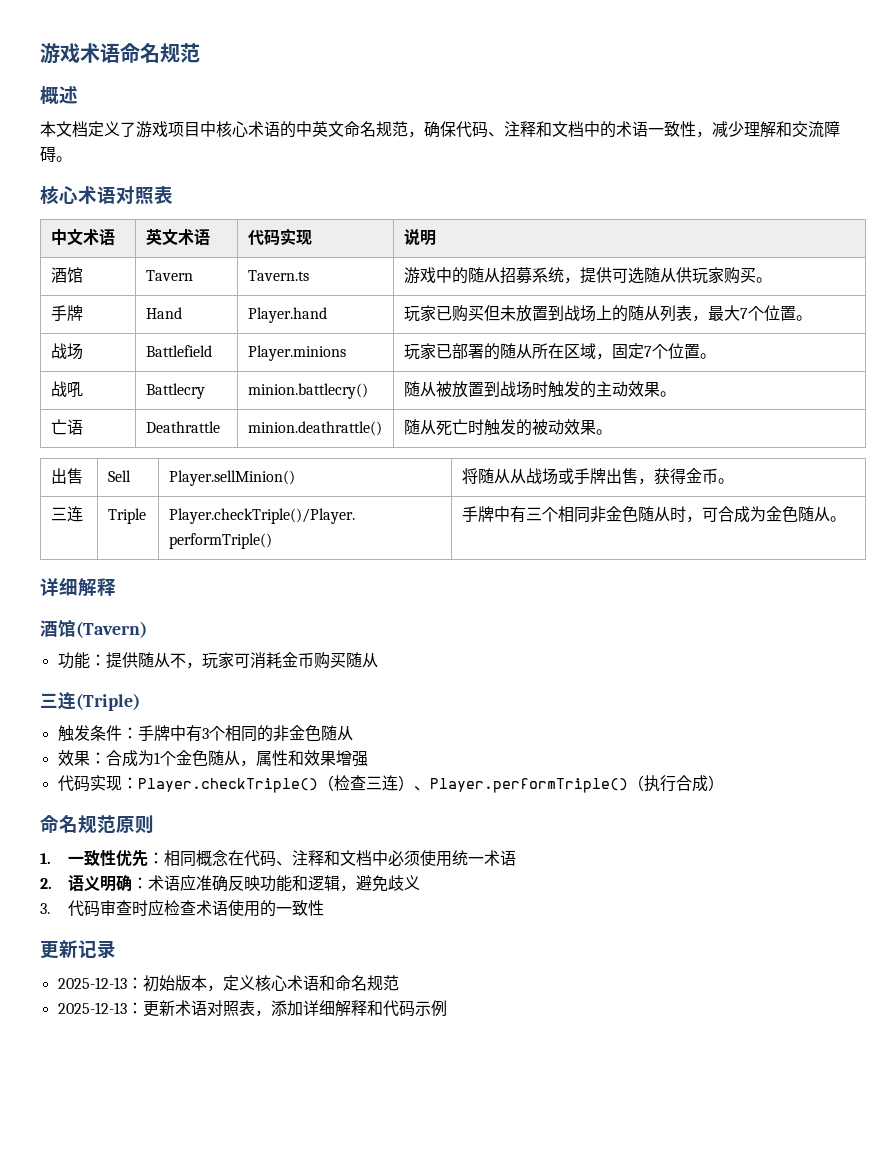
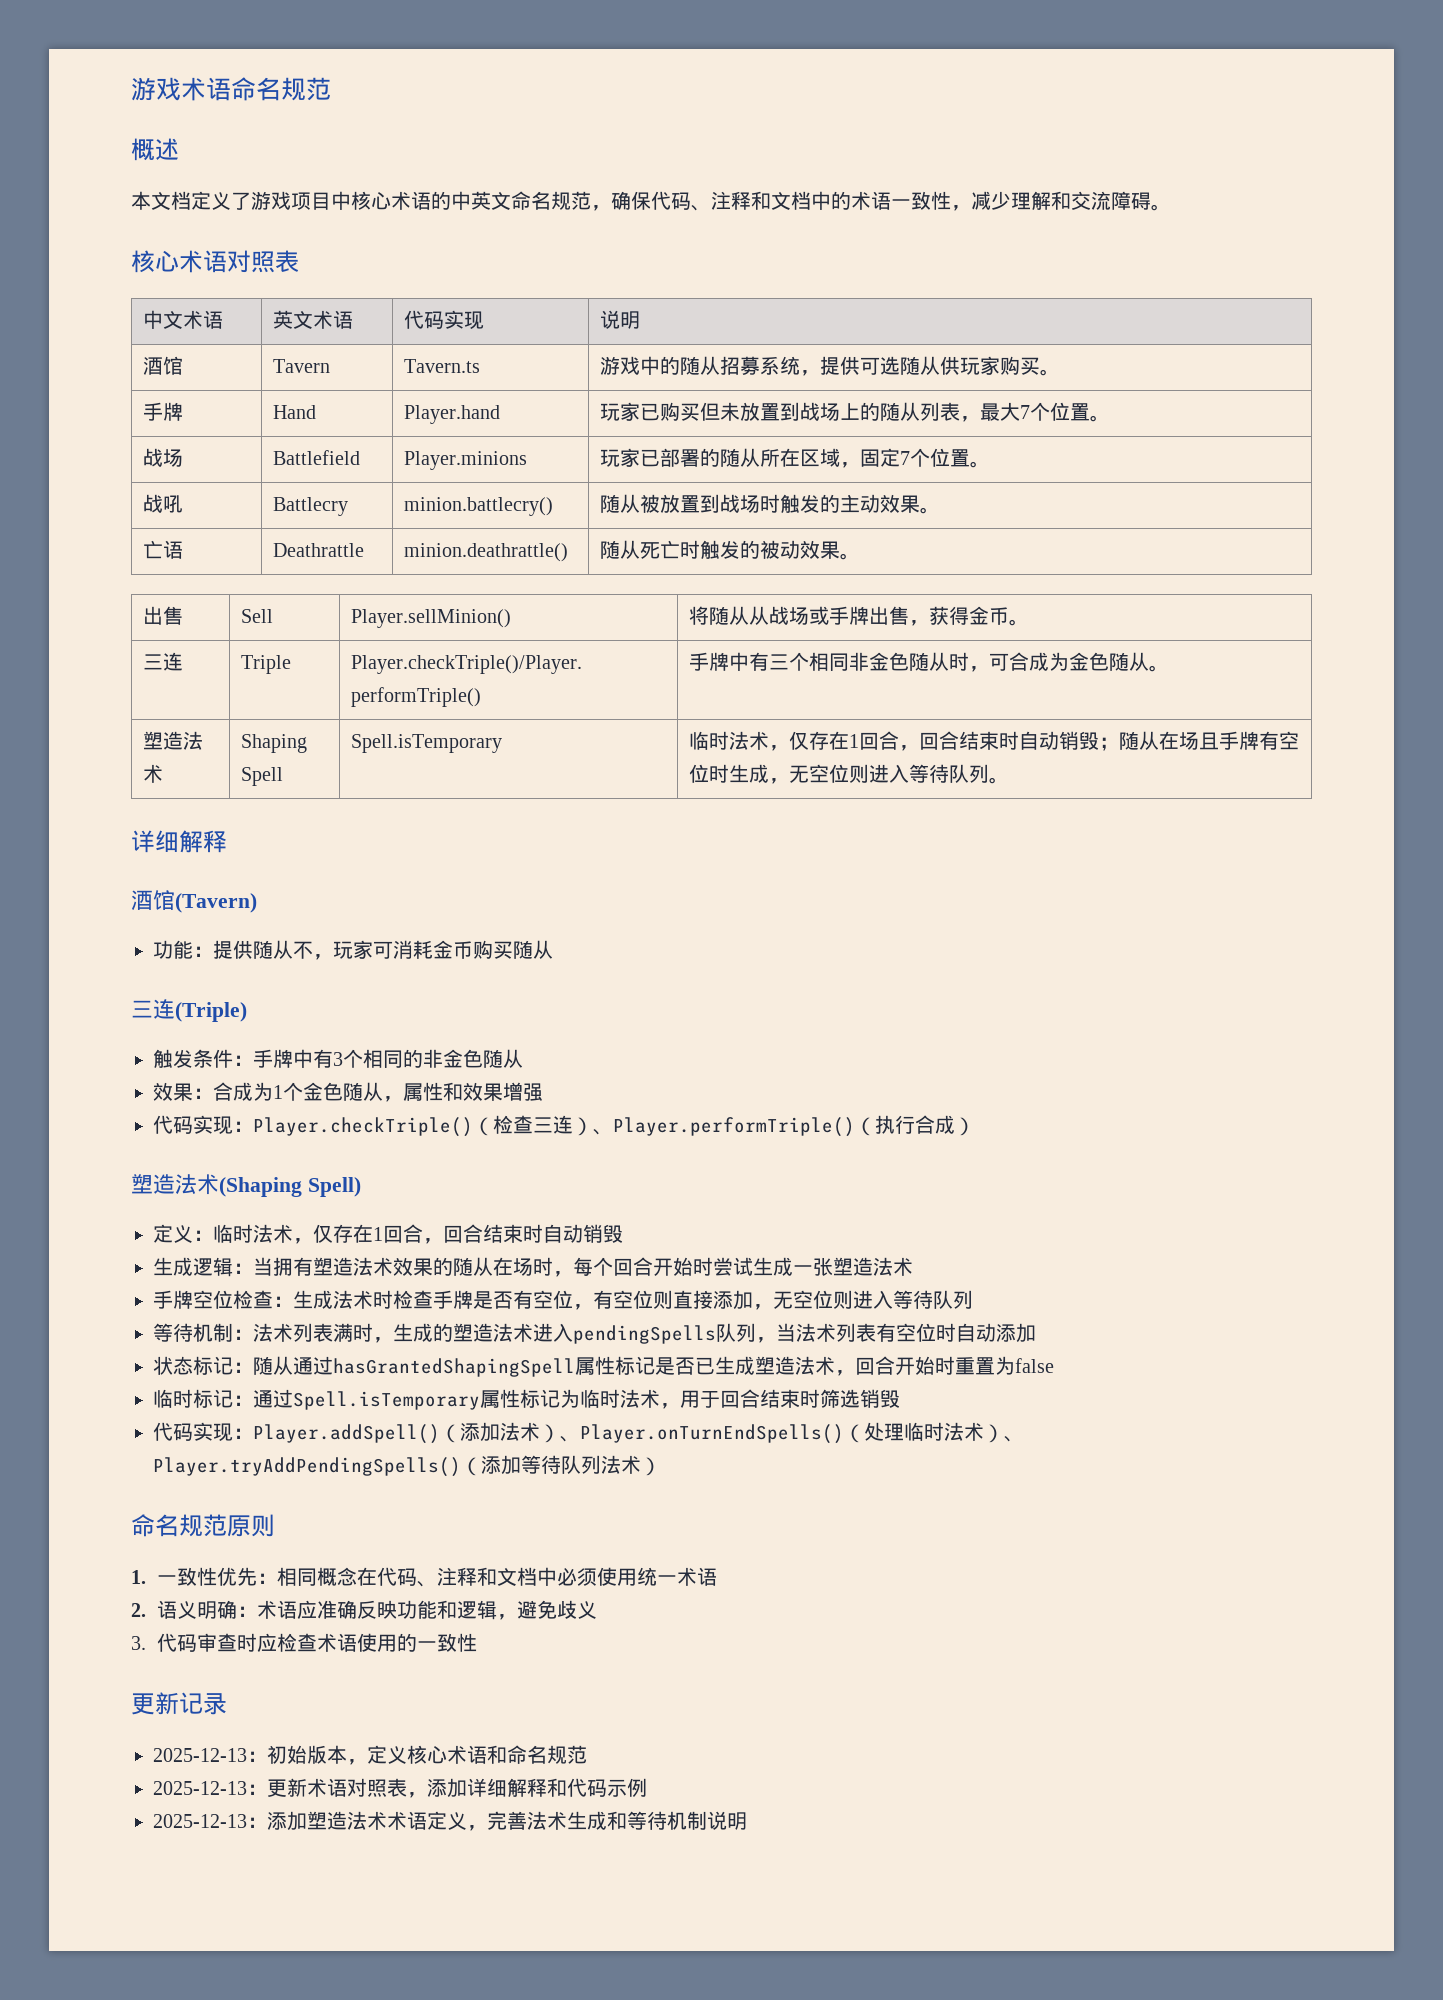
(846, 519) none -> [142,731,203,750] [142,764,163,783] [240,734,307,753] [240,767,283,786] [350,734,502,753] [688,731,1299,751] [688,764,1009,784] // 塑造法术 | Shaping Spell | Spell.isTemporary | 临时法术，仅存在1回合，回合结束时自动销毁；随从在场且手牌有空位时生成，无空位则进入等待队列。
(724, 783) none -> [131,1174,361,1197] [153,1224,623,1244] [153,1257,913,1277] [153,1290,973,1310] [153,1323,1036,1344] [153,1356,1054,1377] [153,1389,900,1410] [153,1422,1024,1444] [153,1455,661,1477] // 塑造法术(Shaping Spell) // 定义：临时法术，仅存在1回合，回合结束时自动销毁 // 生成逻辑：当拥有塑造法术效果的随从在场时，每个回合开始时尝试生成一张塑造法术 // 手牌空位检查：生成法术时检查手牌是否有空位，有空位则直接添加，无空位则进入等待队列 // 等待机制：法术列表满时，生成的塑造法术进入pendingSpells队列，当法术列表有空位时自动添加 // 状态标记：随从通过hasGrantedShapingSpell属性标记是否已生成塑造法术，回合开始时重置为false // 临时标记：通过Spell.isTemporary属性标记为临时法术，用于回合结束时筛选销毁 // 代码实现：Player.addSpell()（添加法术）、Player.onTurnEndSpells()（处理临时法术）、Player.tryAddPendingSpells()（添加等待队列法术）
(447, 1008) none -> [153,1811,747,1831] // 2025-12-13：添加塑造法术术语定义，完善法术生成和等待机制说明

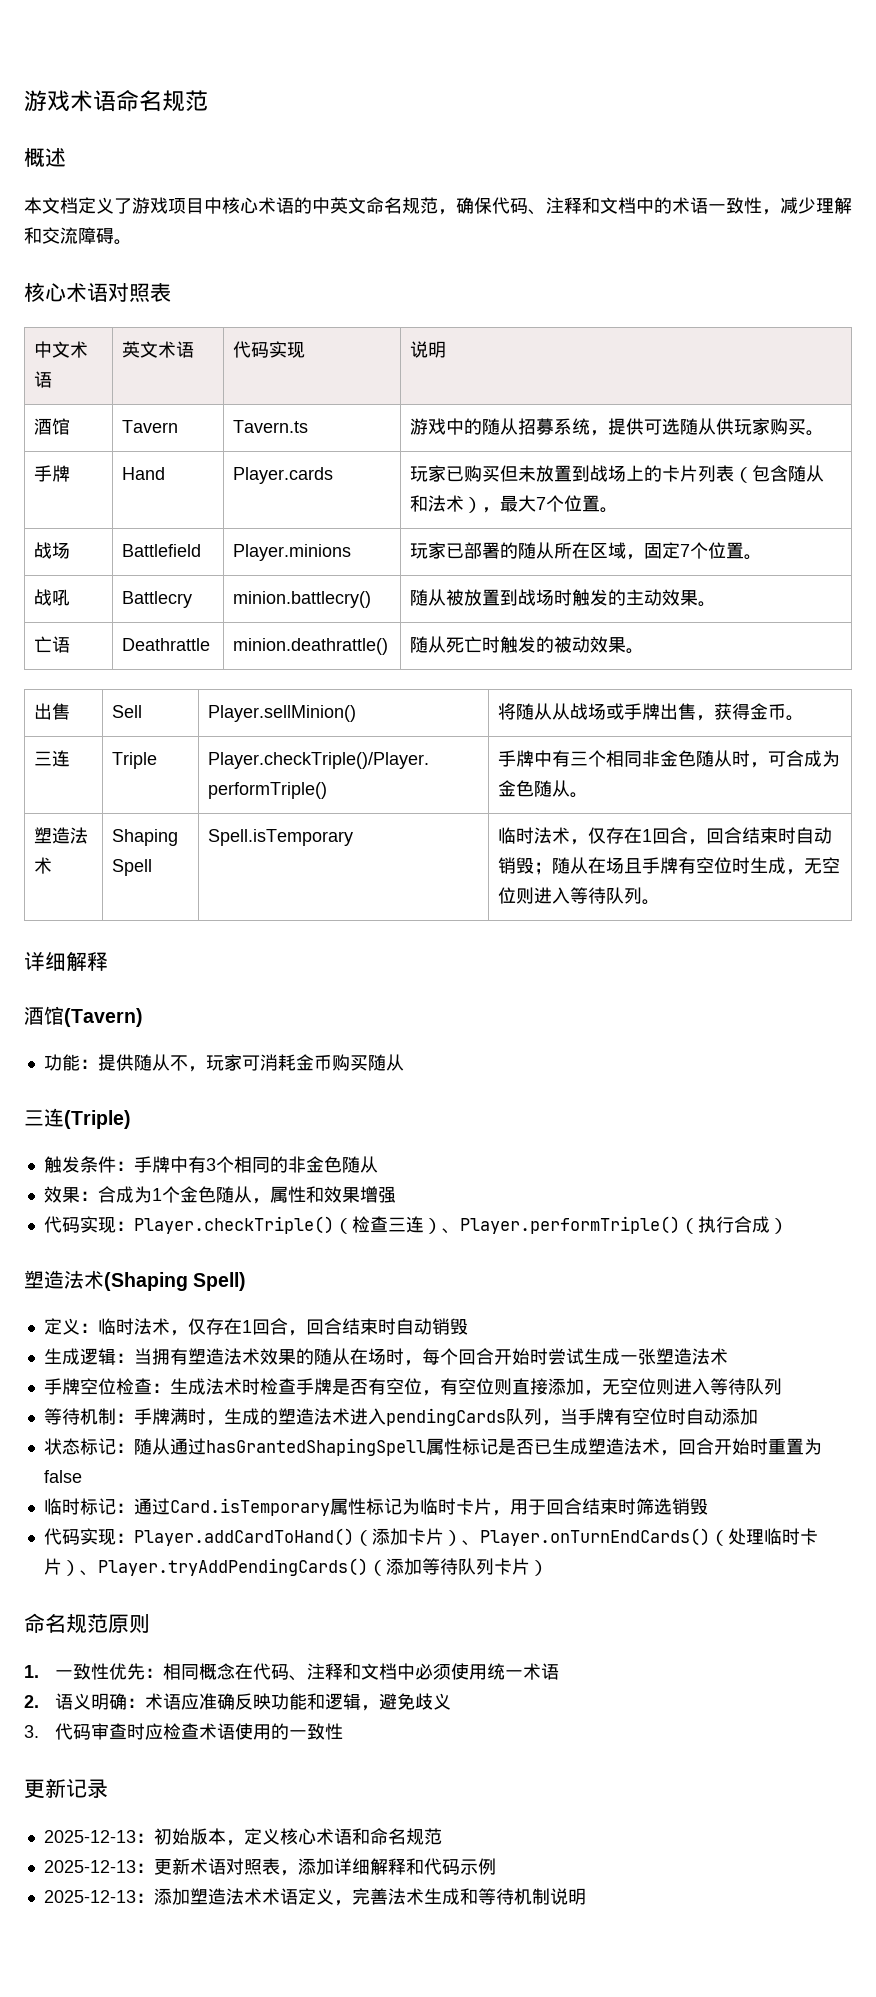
[403,405,500,424] Player.hand -> [233,467,334,484] Player.cards
[879,402,960,421] 随从列表 -> [662,465,825,483] [410,495,483,513] 卡片列表（包含随从和法术）
[253,1323,333,1342] 法术列表 -> [133,1408,170,1425] 手牌
[573,1325,716,1344] pendingSpells -> [385,1408,506,1426] pendingCards
[796,1323,876,1342] 法术列表 -> [577,1408,614,1425] 手牌
[293,1391,480,1410] Spell.isTemporary -> [169,1498,330,1516] Card.isTemporary
[620,1389,660,1408] 法术 -> [455,1498,492,1515] 卡片
[253,1422,1024,1444] [153,1457,461,1477] Player.addSpell()（添加法术）、Player.onTurnEndSpells()（处理临时法术）、Player.tryAddPendingSpells() -> [133,1528,818,1546] [43,1558,368,1576] Player.addCardToHand()（添加卡片）、Player.onTurnEndCards()（处理临时卡片）、Player.tryAddPendingCards()
[601,1455,641,1474] 法术 -> [493,1558,530,1575] 卡片

